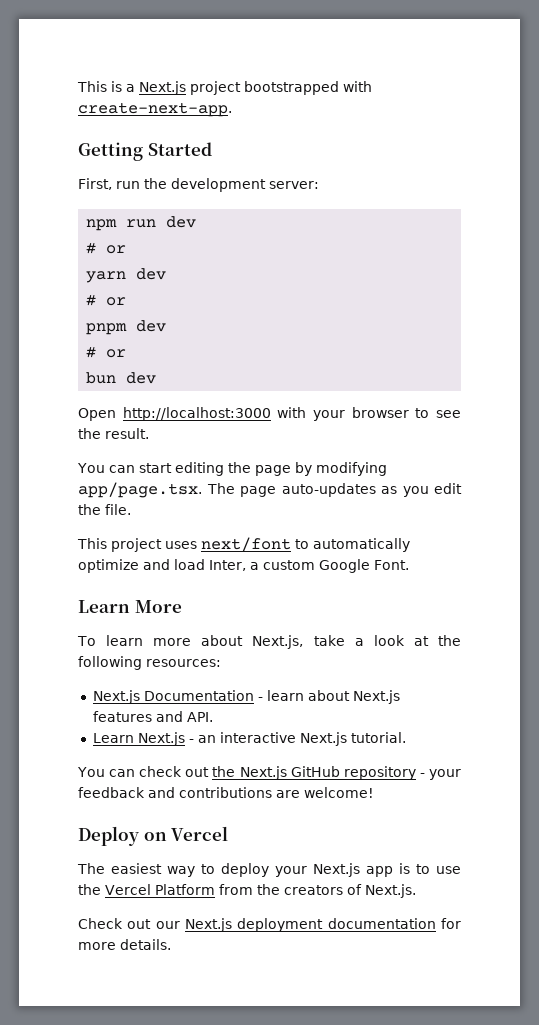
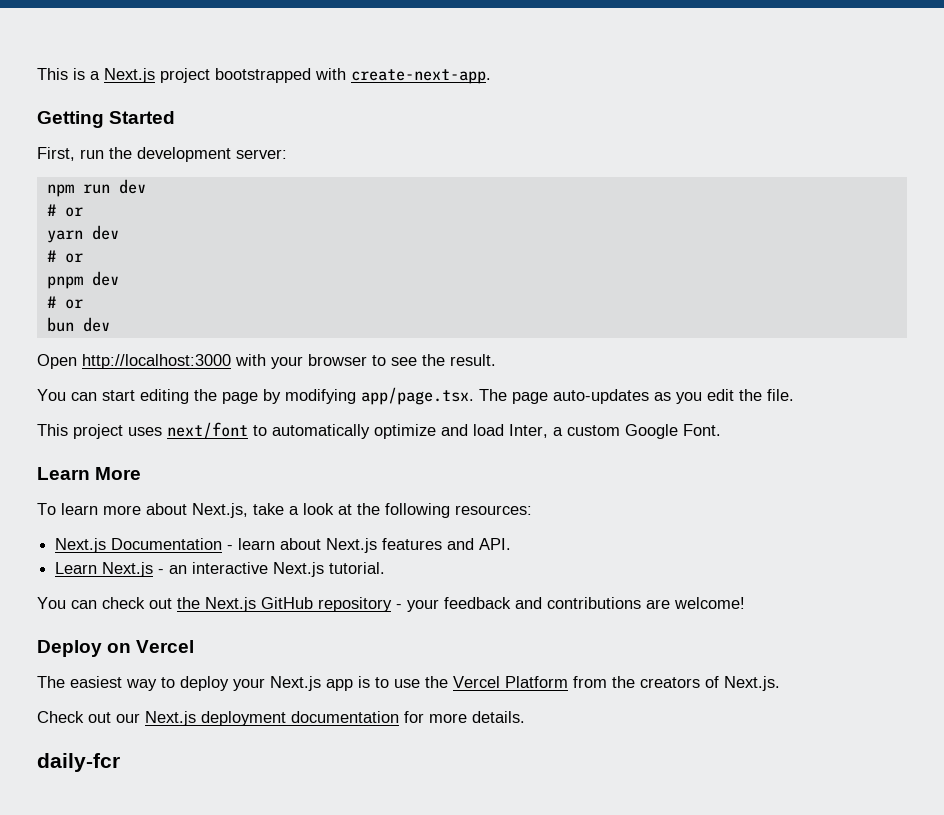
(171, 944) none -> [37,753,120,772] // daily-fcr

